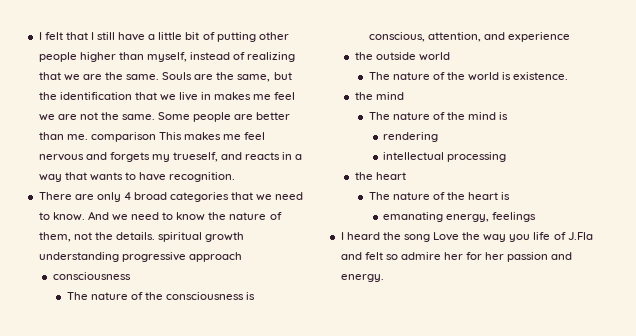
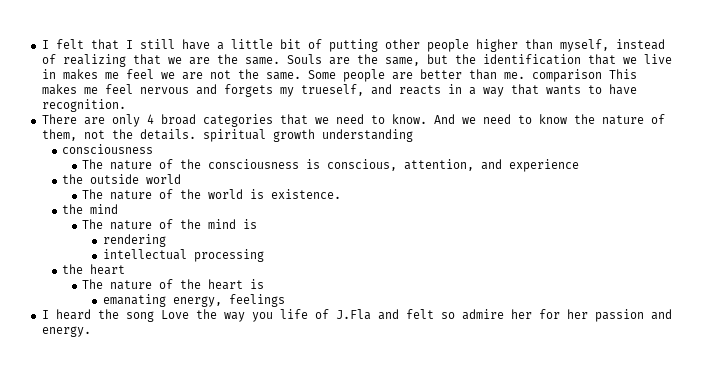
[121,252,242,262] progressive approach -> (413, 135) none

